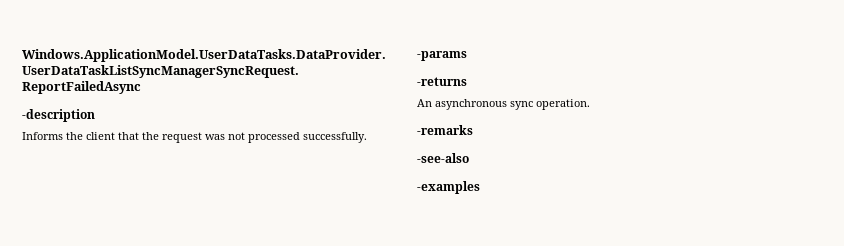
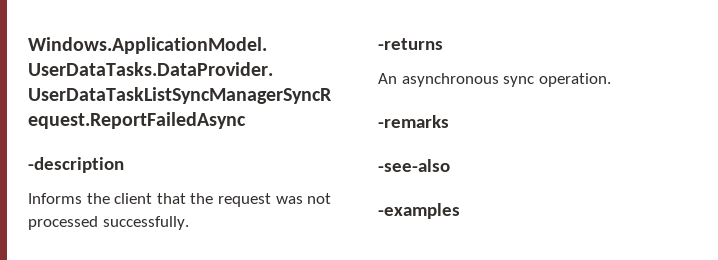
[417,51,467,61] // -params -> (189, 223) none

